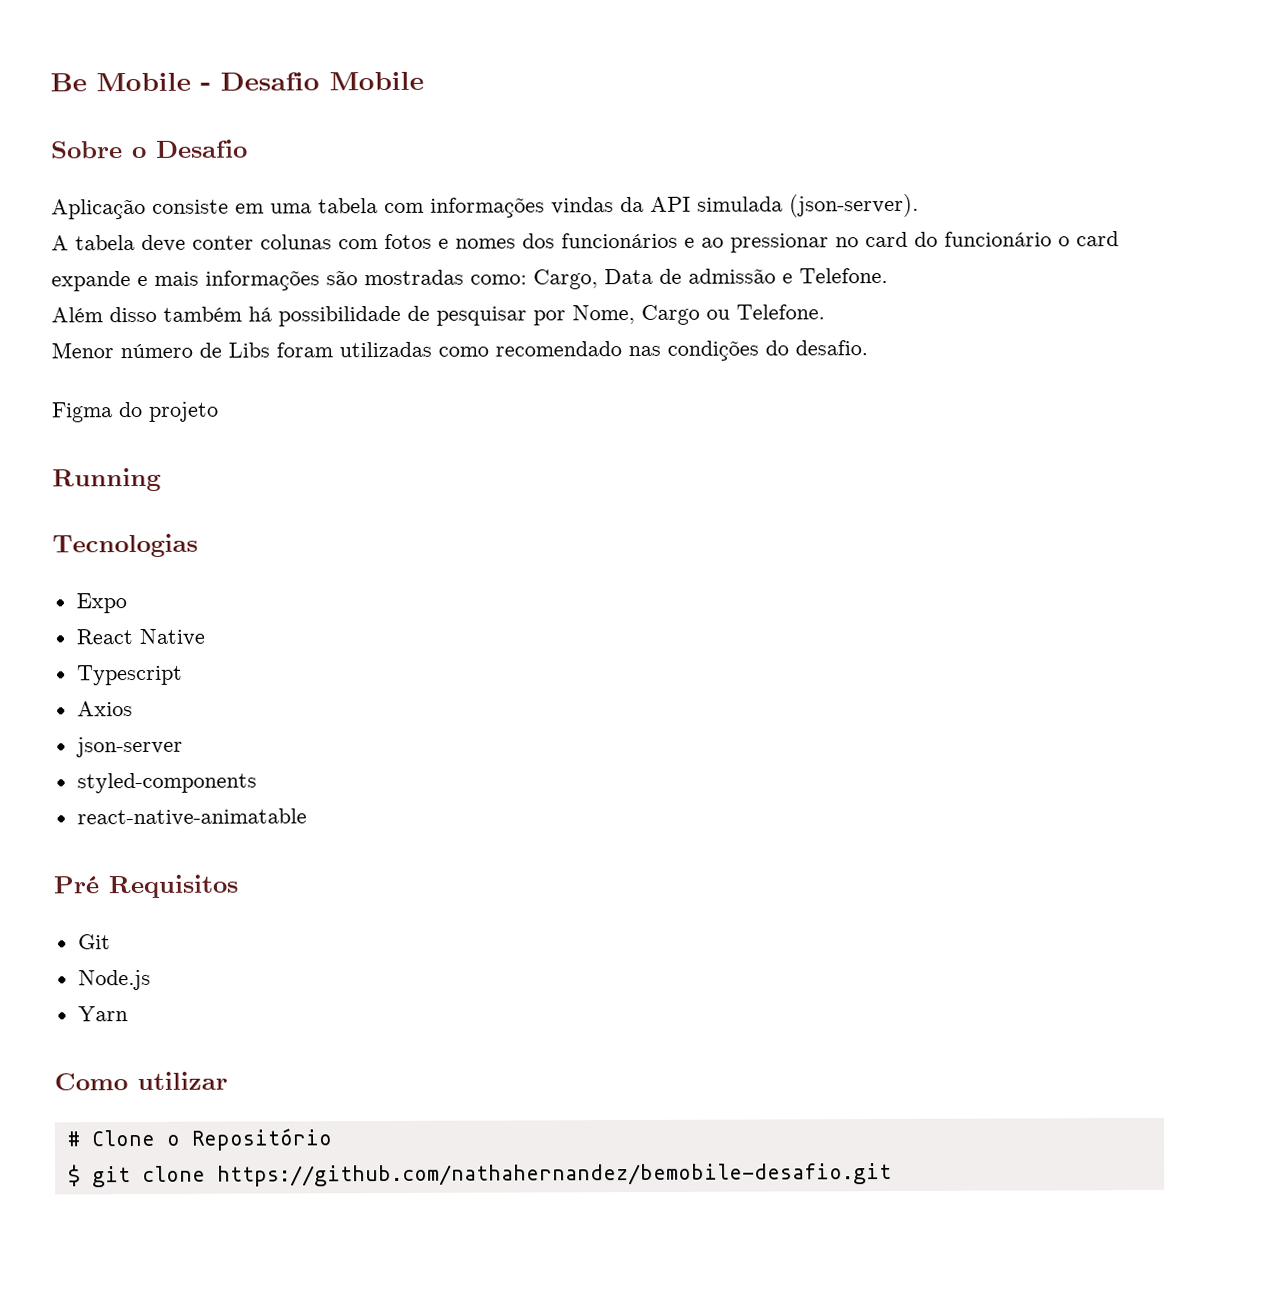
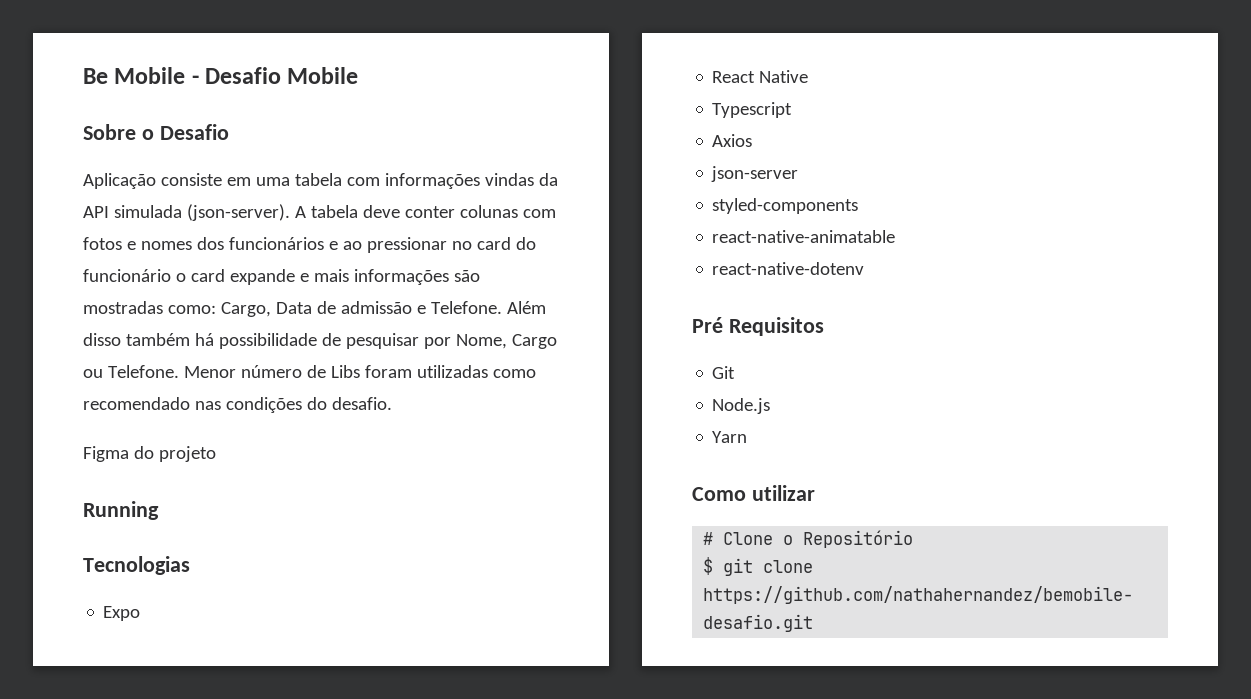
(919, 205) // -> (290, 212) none
(888, 275) // -> (502, 307) none
(825, 312) // -> (179, 371) none
(307, 817) none -> [712,262,865,275] // react-native-dotenv

